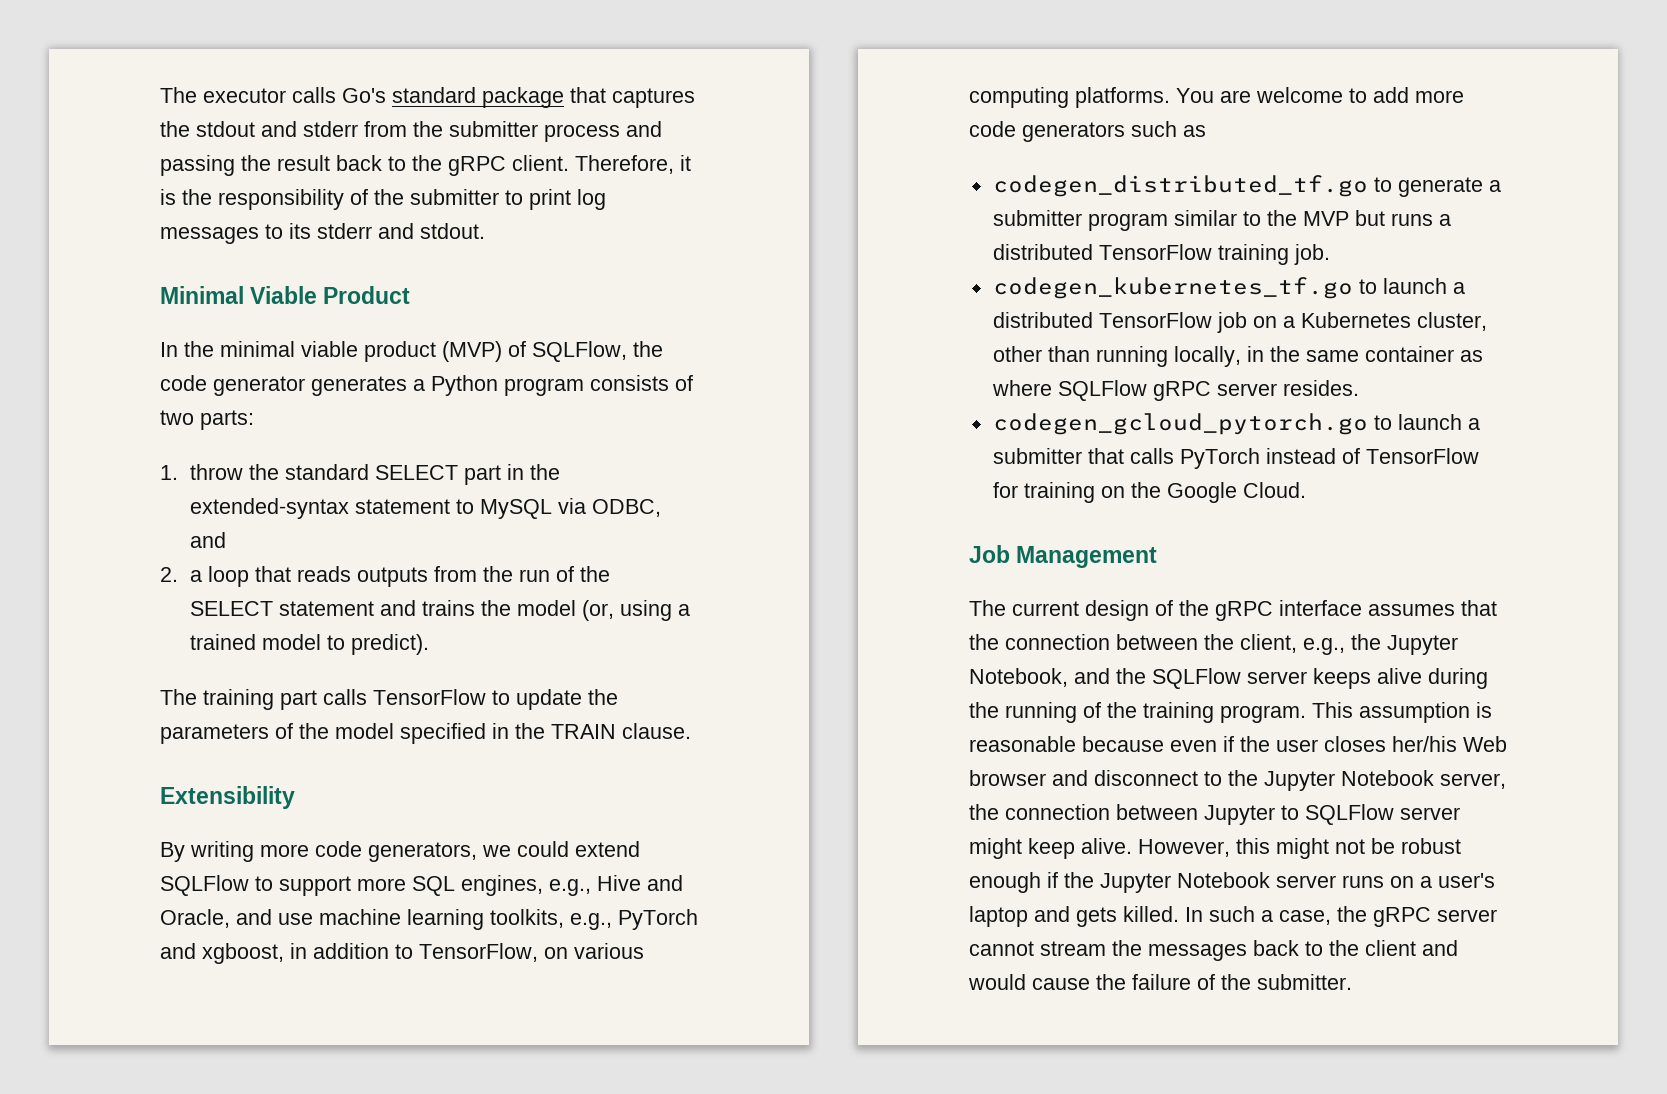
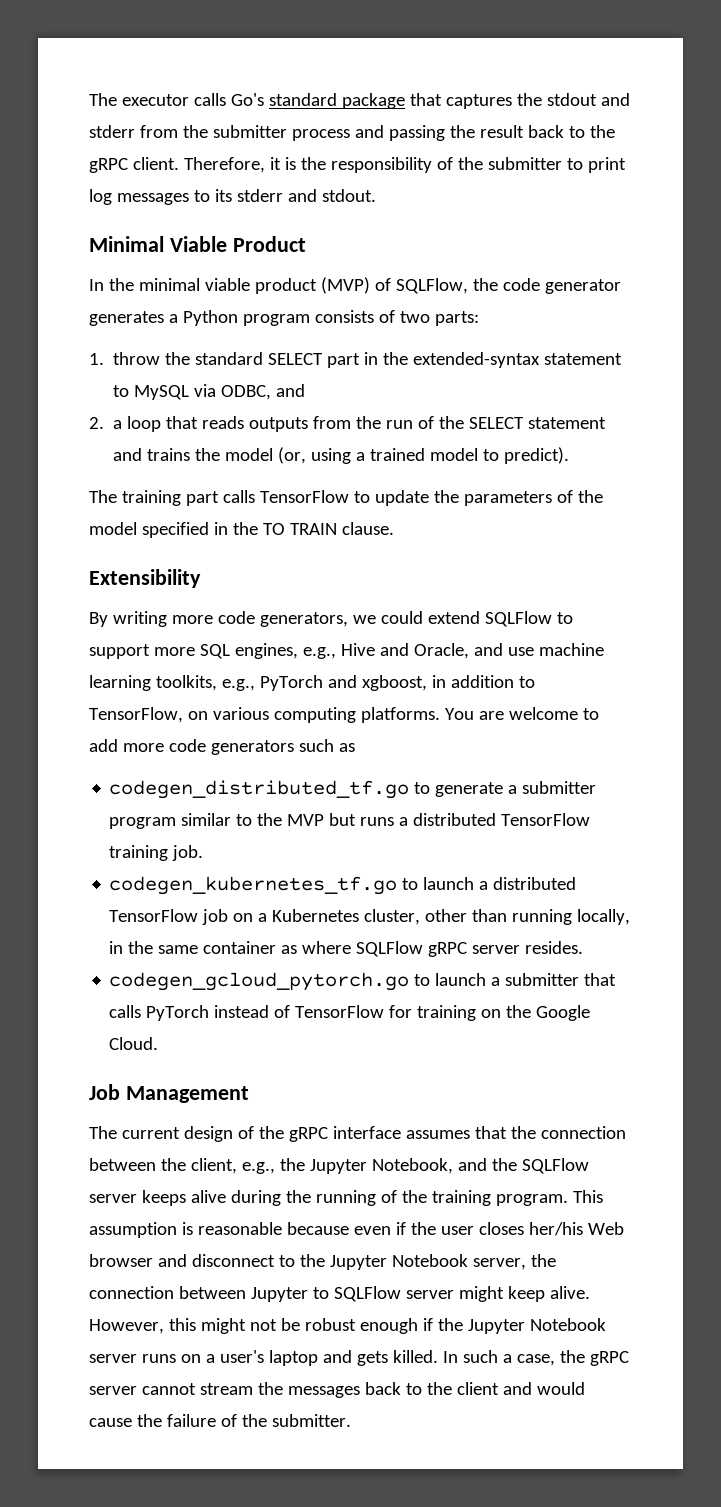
(545, 731) none -> [262,523,285,535] TO

